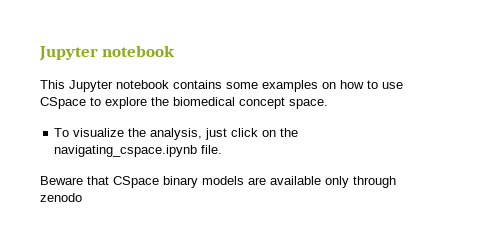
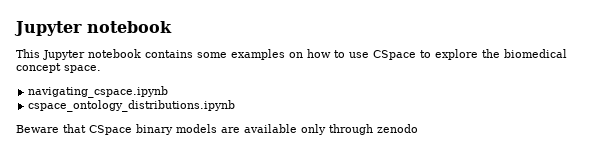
[54,128,299,140] To visualize the analysis, just click on the -> (101, 69) none
[201,145,223,154] file. -> [28,100,236,112] // cspace_ontology_distributions.ipynb

